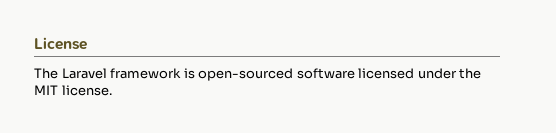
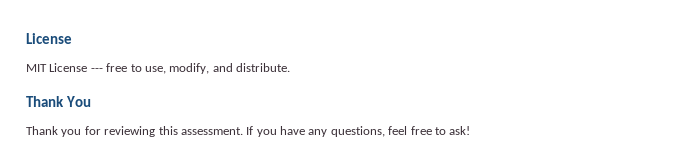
[34,68,482,81] [34,85,112,96] The Laravel framework is open-sourced software licensed under the MIT license. -> [26,63,290,74] [26,96,91,107] [26,126,471,137] MIT License --- free to use, modify, and distribute. // Thank You // Thank you for reviewing this assessment. If you have any questions, feel free to ask!

